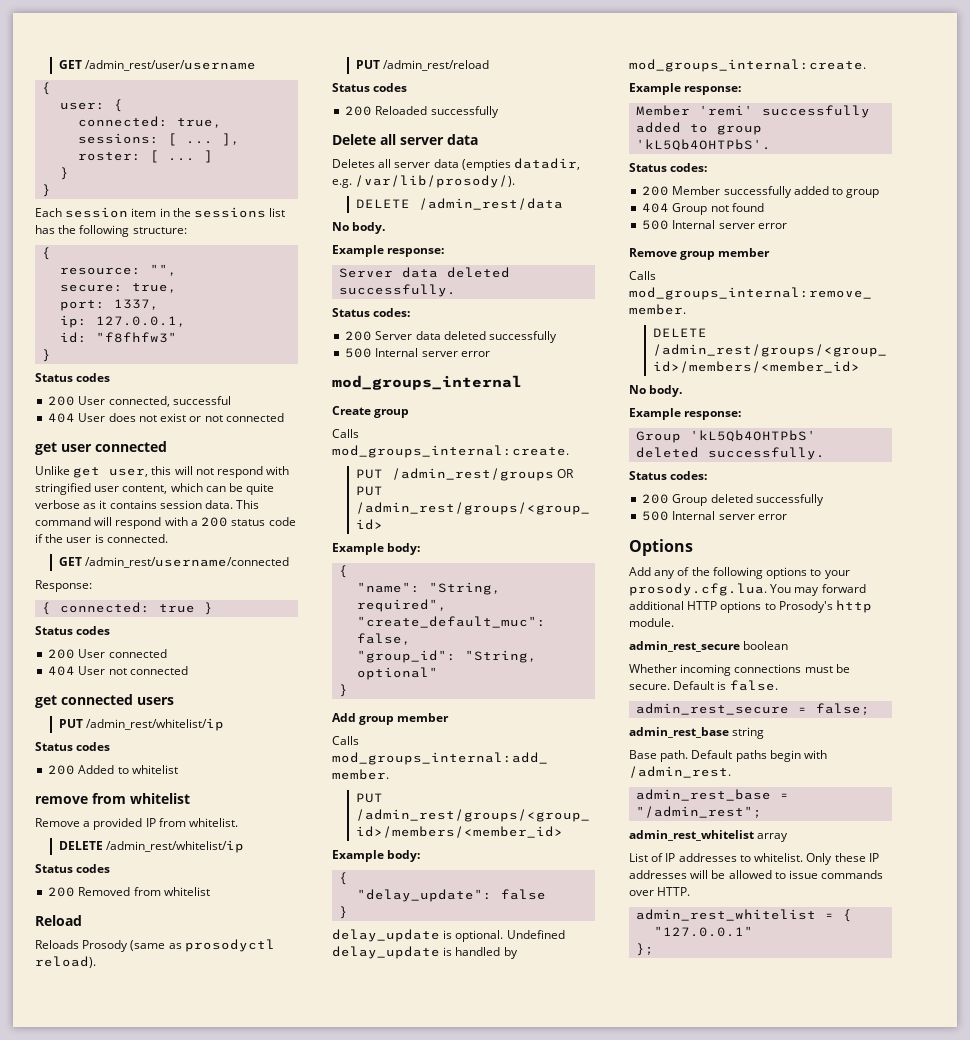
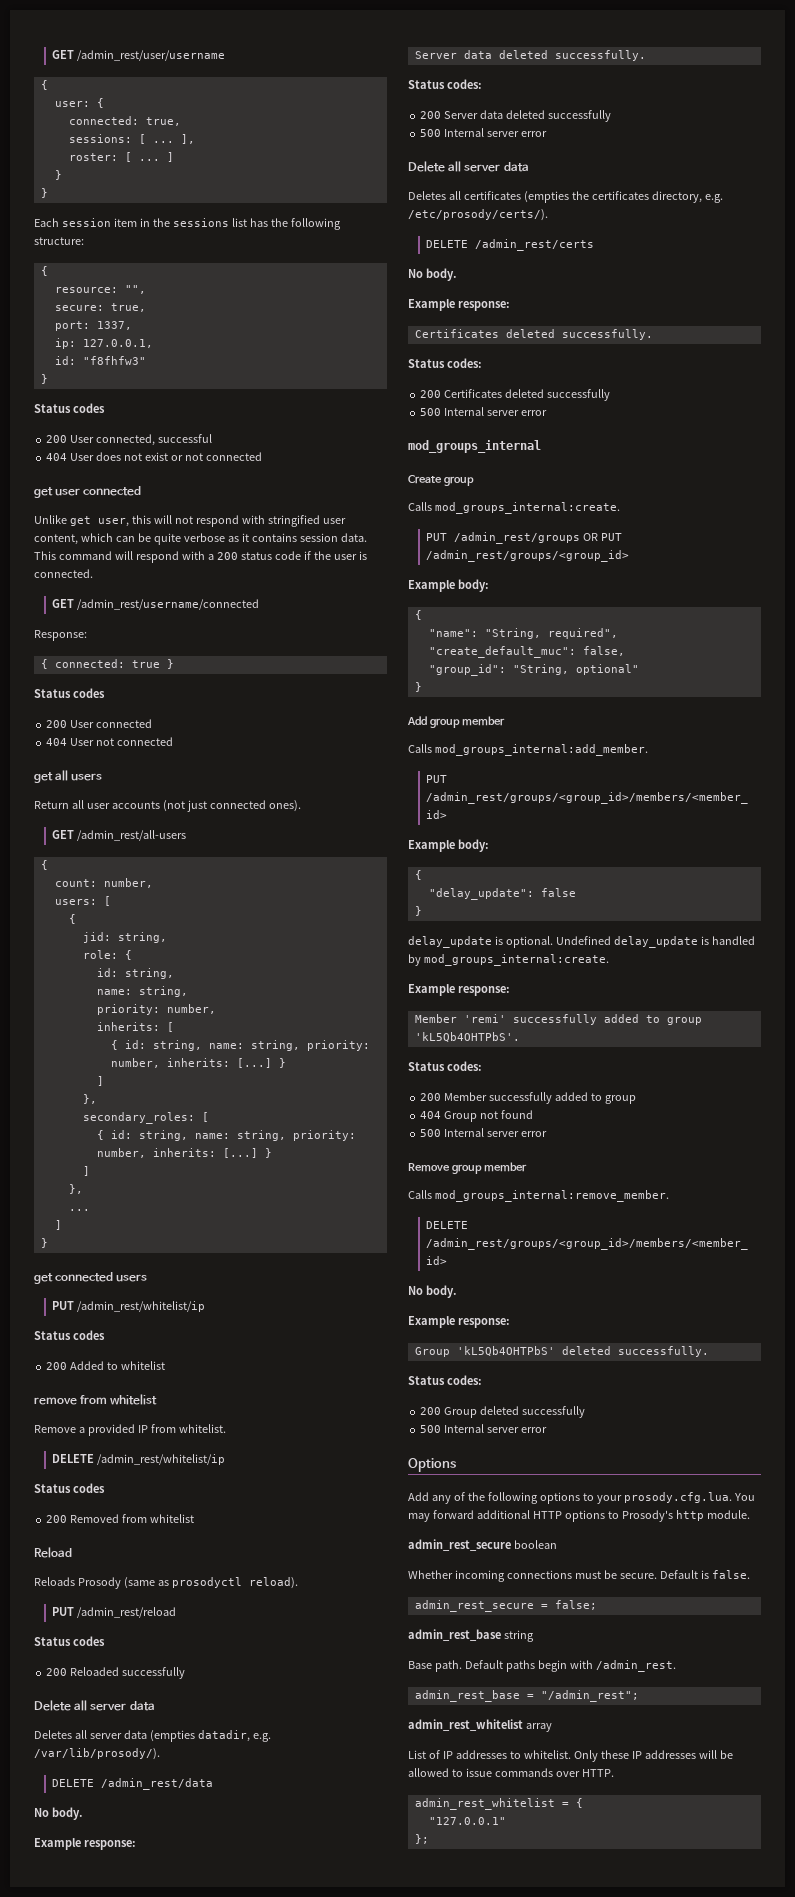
(188, 670) none -> [34,770,103,783] [34,800,301,812] [51,830,186,841] [40,860,48,870] [54,878,153,888] [54,896,111,906] [68,914,76,924] [82,932,167,943] [82,950,132,960] [96,968,174,979] [96,986,188,997] [96,1004,216,1015] [96,1022,174,1032] [110,1040,370,1051] [110,1058,286,1068] [96,1076,104,1086] [82,1094,97,1104] [82,1112,209,1124] [96,1130,356,1141] [96,1148,272,1158] [82,1166,90,1176] [68,1184,83,1194] [68,1209,90,1211] [54,1220,62,1230] [40,1238,48,1248] // get all users // Return all user accounts (not just connected ones). // GET /admin_rest/all-users // { // count: number, // users: [ // { // jid: string, // role: { // id: string, // name: string, // priority: number, // inherits: [ // { id: string, name: string, priority: number, inherits: [...] } // ] // }, // secondary_roles: [ // { id: string, name: string, priority: number, inherits: [...] } // ] // }, // ... // ] // }
(490, 354) none -> [408,161,529,172] [408,191,723,203] [408,209,548,221] [425,239,594,251] [408,268,457,281] [408,299,510,311] [414,329,653,340] [408,358,482,368] [420,389,611,401] [420,407,548,416] // Delete all server data // Deletes all certificates (empties the certificates directory, e.g. /etc/prosody/certs/). // DELETE /admin_rest/certs // No body. // Example response: // Certificates deleted successfully. // Status codes: // 200 Certificates deleted successfully // 500 Internal server error

